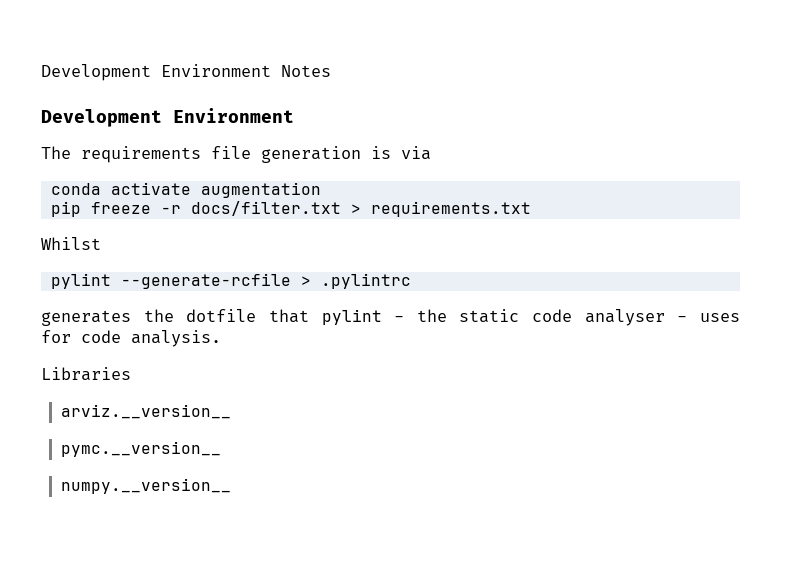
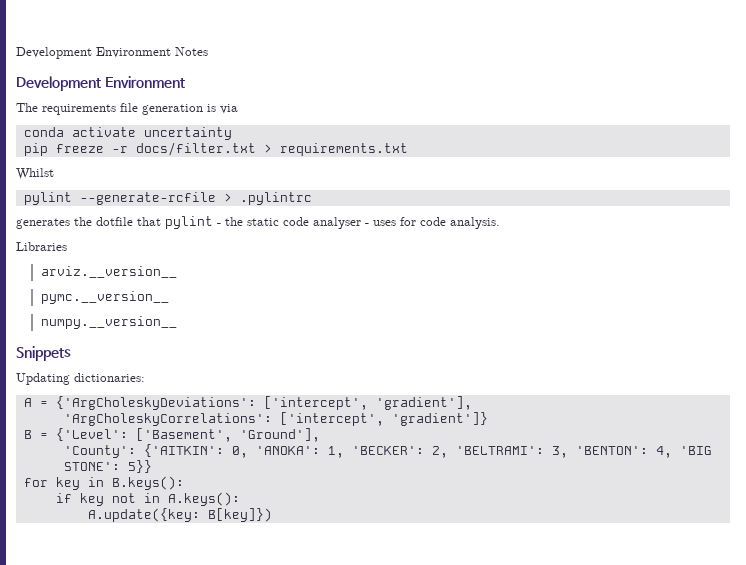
[200,182,321,198] augmentation -> [143,127,232,140] uncertainty
(231, 486) none -> [16,346,71,361] [16,373,145,385] [23,396,472,410] [63,412,488,426] [23,428,320,442] [63,444,712,458] [63,460,152,473] [23,476,184,490] [55,492,240,506] [87,508,272,522] // Snippets // Updating dictionaries: // A = {'ArgCholeskyDeviations': ['intercept', 'gradient'], // 'ArgCholeskyCorrelations': ['intercept', 'gradient']} // B = {'Level': ['Basement', 'Ground'], // 'County': {'AITKIN': 0, 'ANOKA': 1, 'BECKER': 2, 'BELTRAMI': 3, 'BENTON': 4, 'BIG STONE': 5}} // for key in B.keys(): // if key not in A.keys(): // A.update({key: B[key]})

